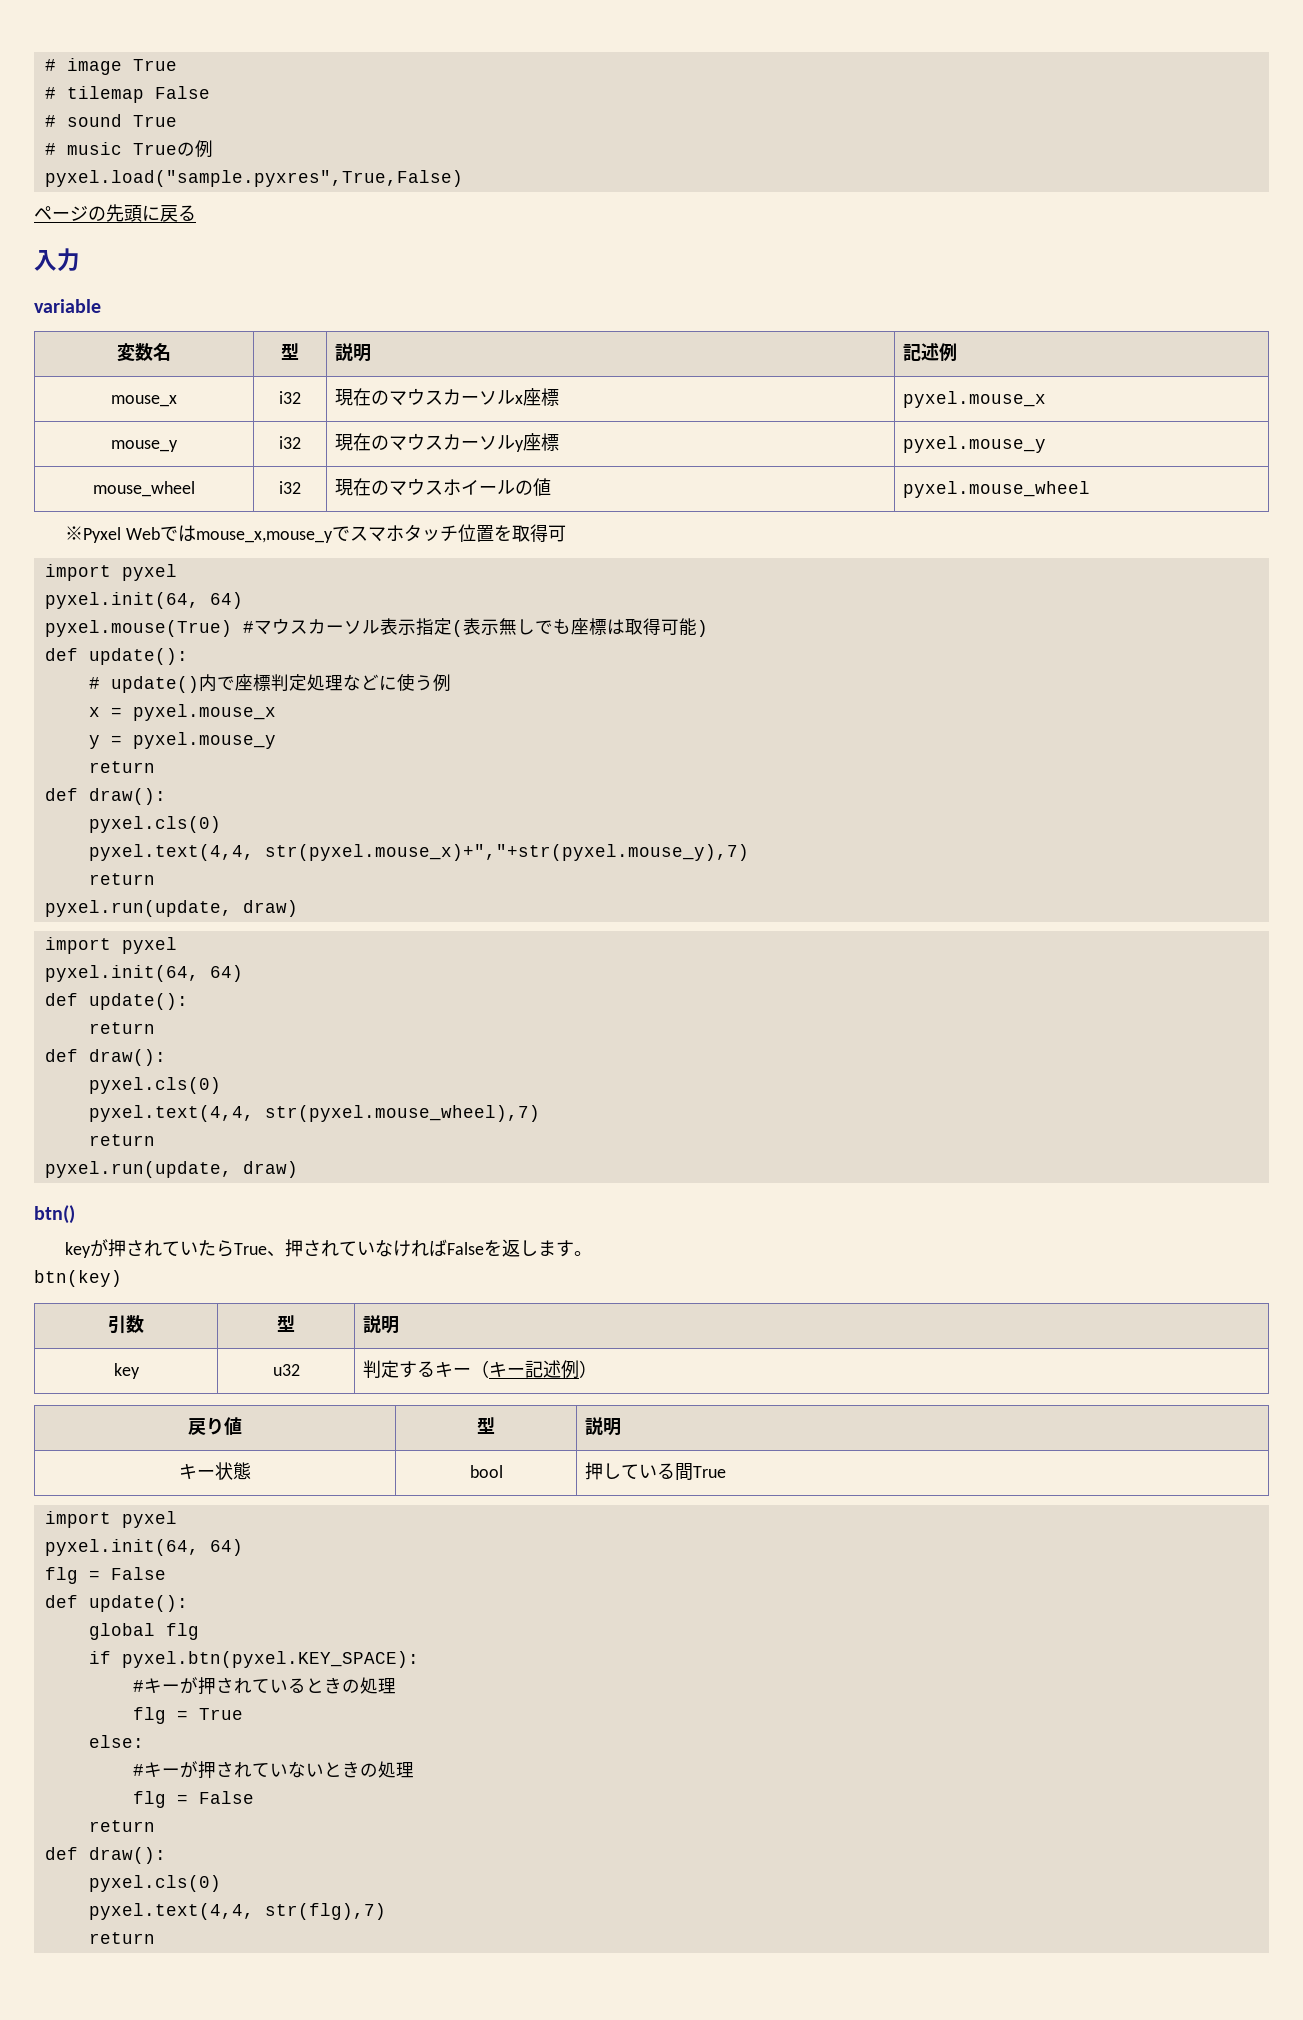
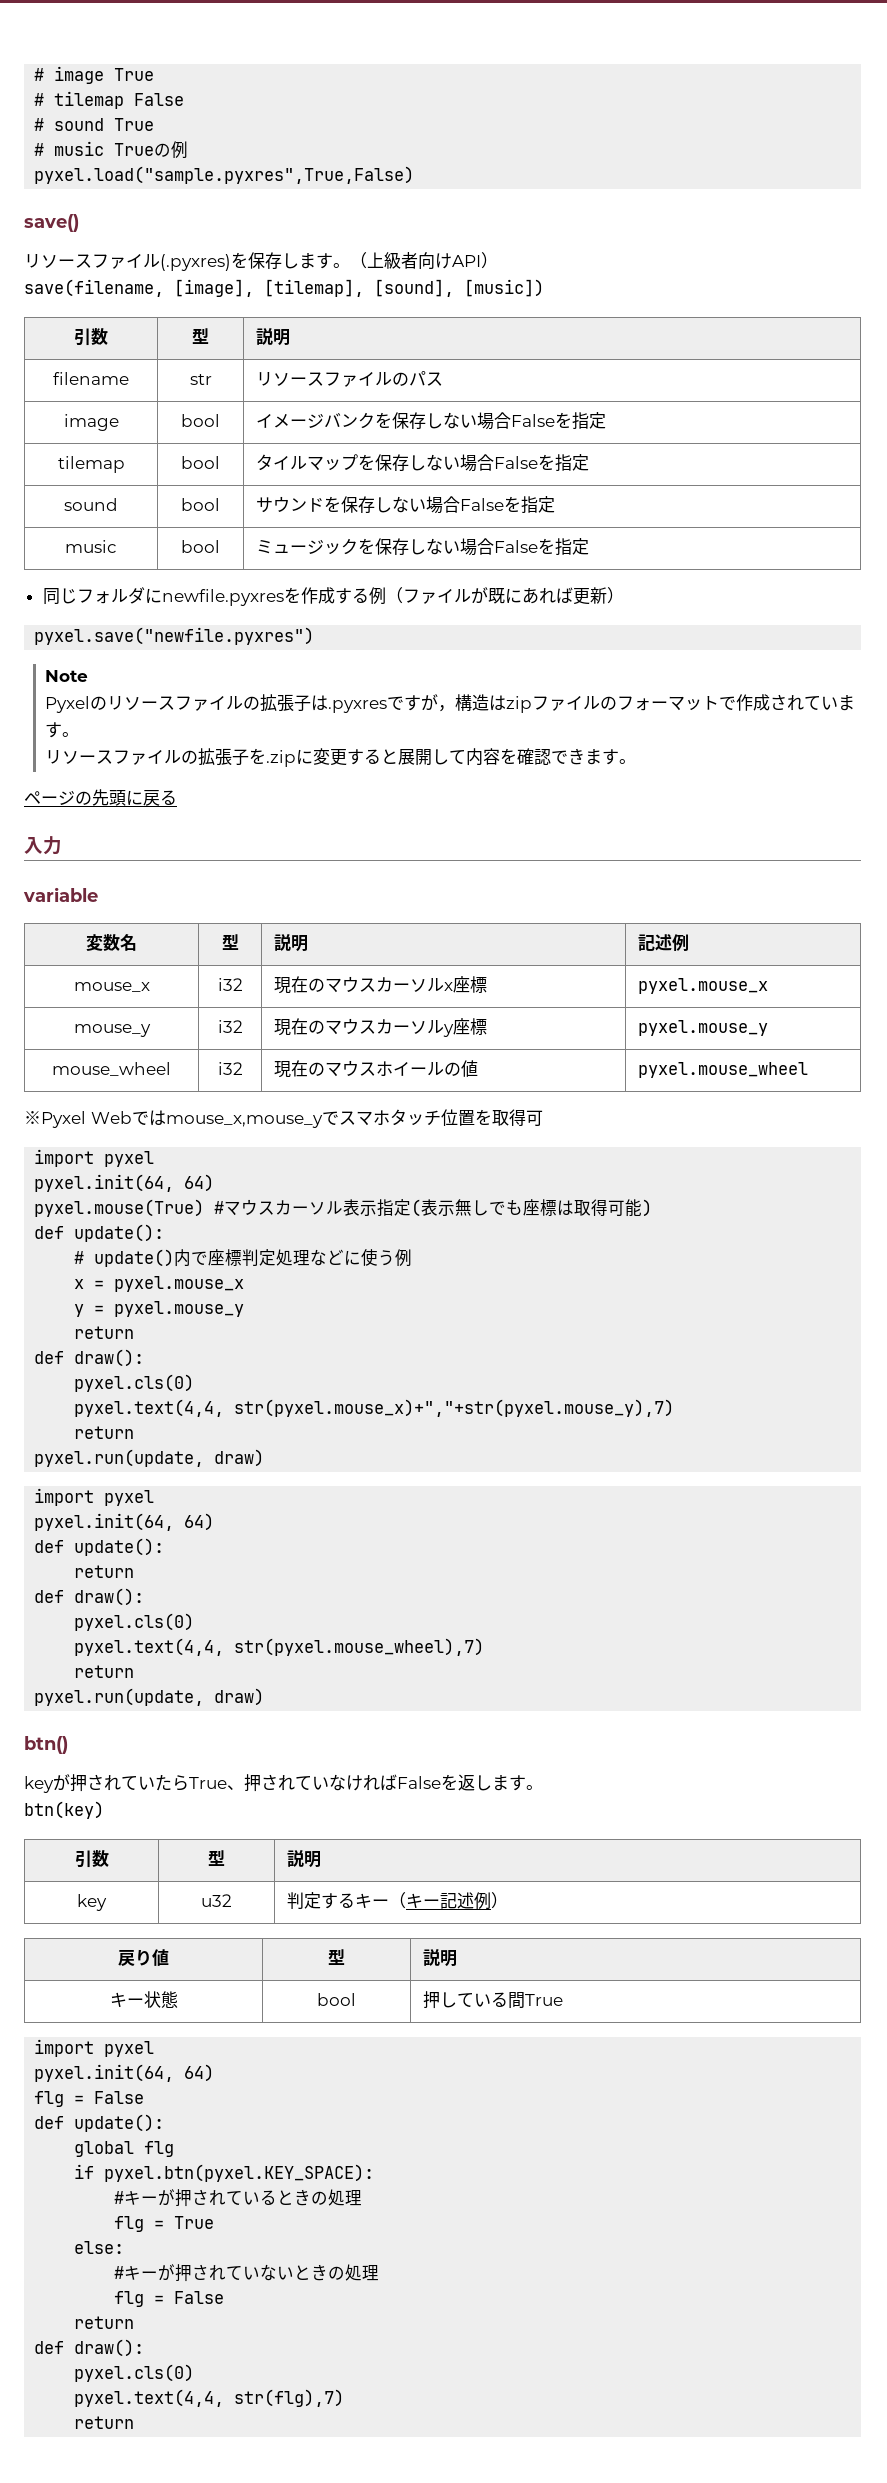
(463, 178) none -> [24,214,79,232] [24,252,498,271] [24,279,544,297] [74,328,108,346] [192,328,209,344] [256,328,291,346] [53,372,129,385] [189,374,212,385] [256,371,444,387] [63,414,119,431] [181,414,220,427] [256,412,607,430] [57,456,125,473] [181,456,220,469] [256,454,590,472] [64,498,118,511] [181,498,220,511] [256,496,556,514] [65,540,117,553] [181,540,220,553] [256,538,590,556] [42,587,624,606] [34,627,315,645] [45,670,89,682] [45,694,856,713] [45,722,80,738] [45,748,637,767] // save() // リソースファイル(.pyxres)を保存します。（上級者向けAPI） // save(filename, [image], [tilemap], [sound], [music]) // 引数 | 型 | 説明 // filename | str | リソースファイルのパス // image | bool | イメージバンクを保存しない場合Falseを指定 // tilemap | bool | タイルマップを保存しない場合Falseを指定 // sound | bool | サウンドを保存しない場合Falseを指定 // music | bool | ミュージックを保存しない場合Falseを指定 // 同じフォルダにnewfile.pyxresを作成する例（ファイルが既にあれば更新） // pyxel.save("newfile.pyxres") // Note // Pyxelのリソースファイルの拡張子は.pyxresですが，構造はzipファイルのフォーマットで作成されています。 // リソースファイルの拡張子を.zipに変更すると展開して内容を確認できます。

